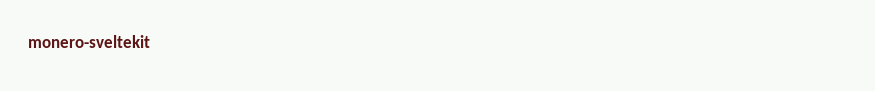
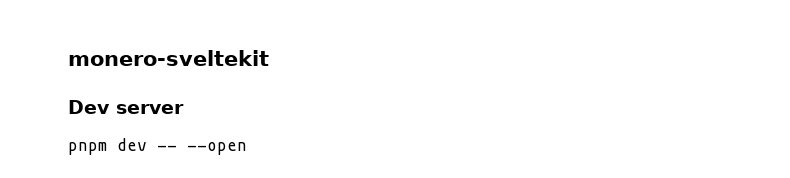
(150, 41) none -> [68,100,184,114] [68,138,247,155] // Dev server // pnpm dev -- --open

